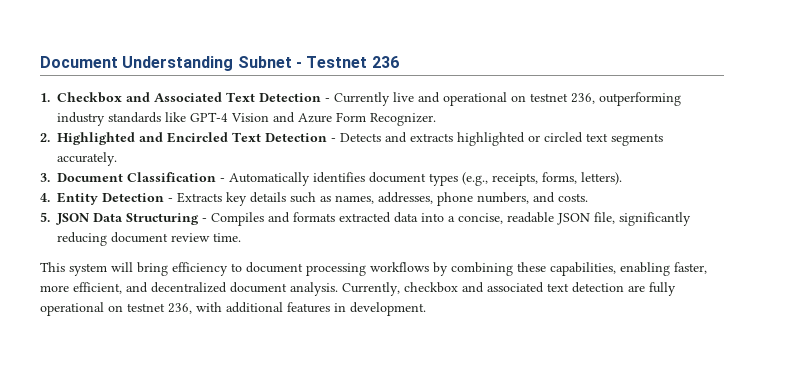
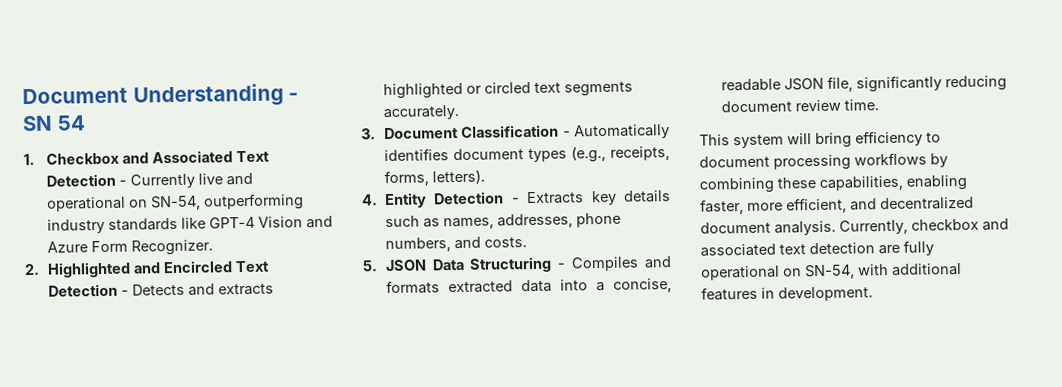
[237,56,399,68] Subnet - Testnet 236 -> [288,92,300,101] [22,115,86,132] - SN 54
[530,93,595,104] testnet 236, -> [150,195,201,211] SN-54,
[127,303,192,314] testnet 236, -> [805,264,855,280] SN-54,

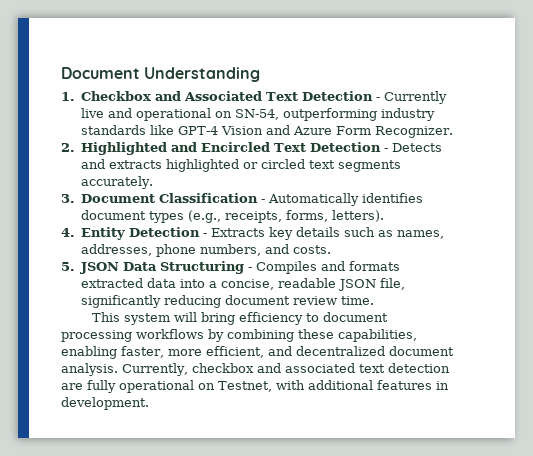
[288,92,300,101] [22,115,86,132] - SN 54 -> (261, 74) none
[805,264,855,280] SN-54, -> [218,381,272,392] Testnet,

